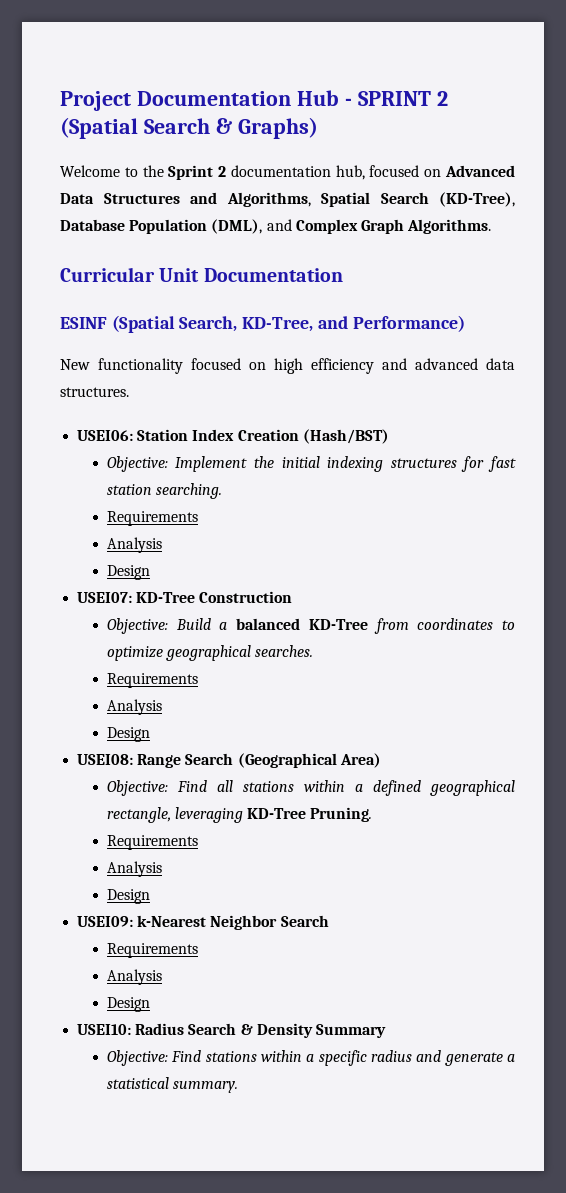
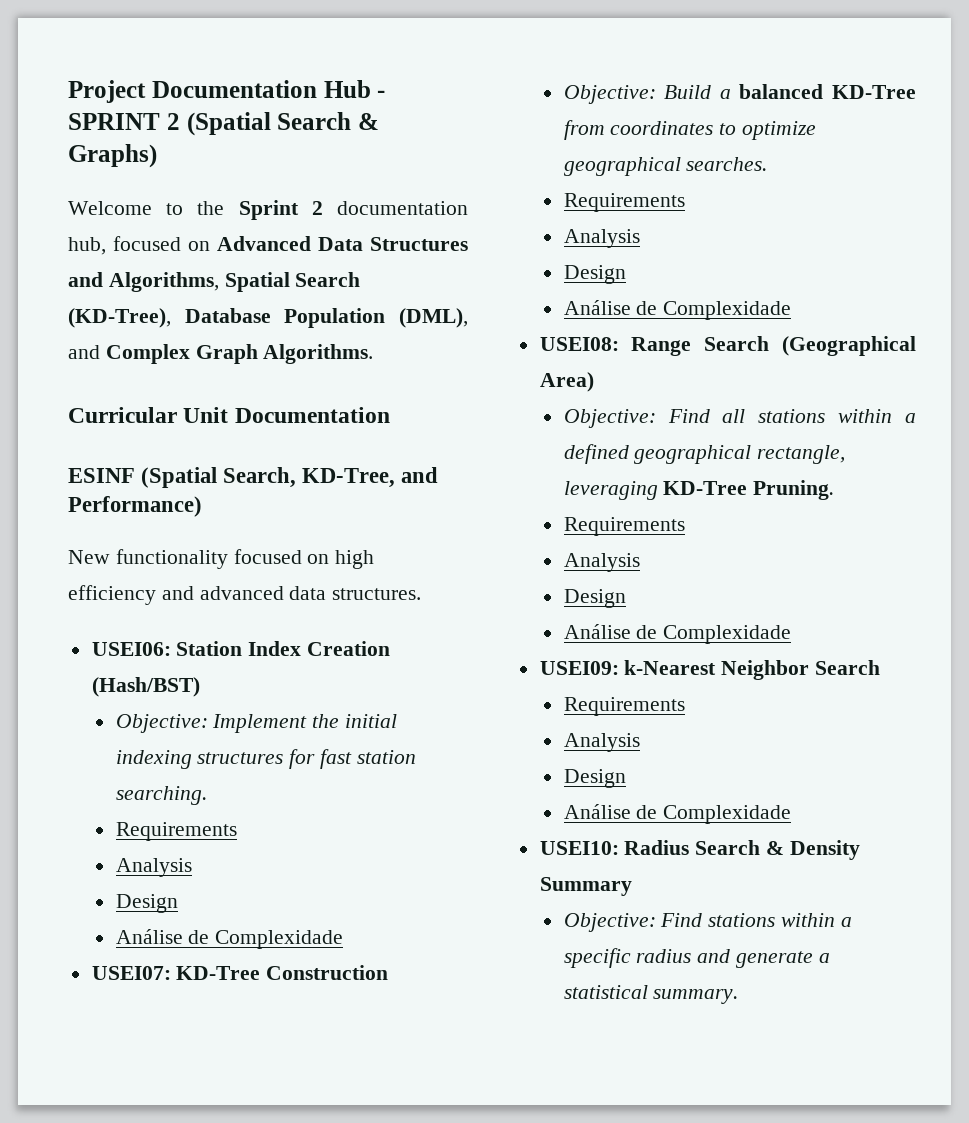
(150, 572) none -> [115,929,344,949] // Análise de Complexidade
(150, 734) none -> [563,300,792,320] // Análise de Complexidade
(150, 896) none -> [563,624,792,644] // Análise de Complexidade
(150, 1004) none -> [563,804,792,824] // Análise de Complexidade

